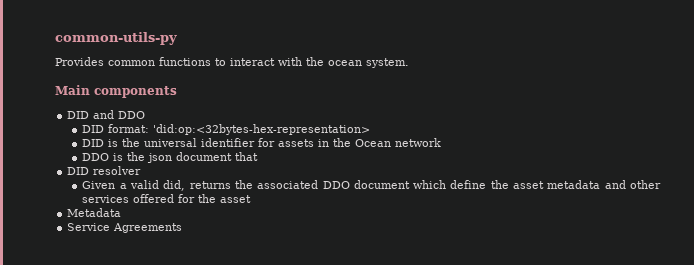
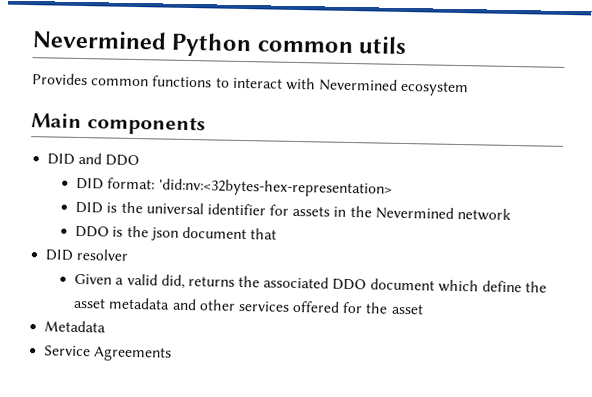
[55,32,177,45] common-utils-py -> [32,30,408,58] Nevermined Python common utils
[306,57,409,68] the ocean system. -> [319,78,470,97] Nevermined ecosystem
[153,124,371,135] 'did:op:<32bytes-hex-representation> -> [158,178,393,198] 'did:nv:<32bytes-hex-representation>
[355,139,392,147] Ocean -> [374,206,454,220] Nevermined

